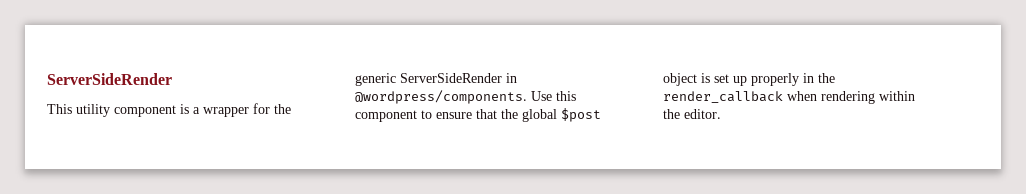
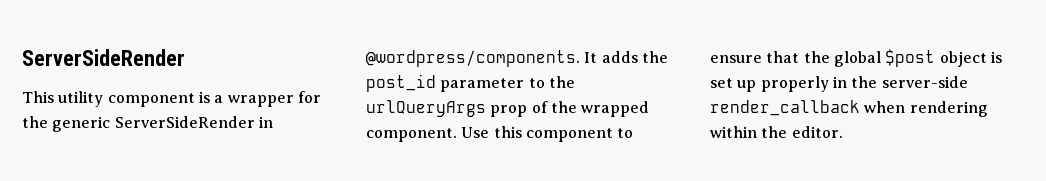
(527, 97) none -> [584,51,668,63] [366,74,575,92] [366,100,650,117] [366,128,457,142] It adds the post_id parameter to the urlQueryArgs prop of the wrapped component.
(835, 78) none -> [881,76,968,88] server-side

